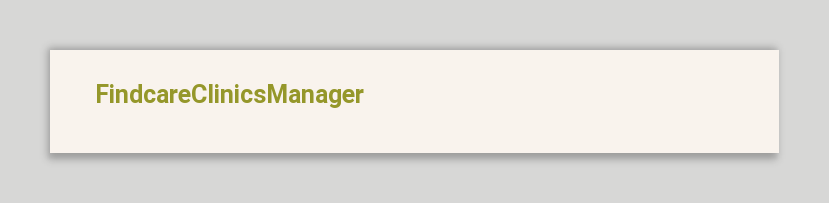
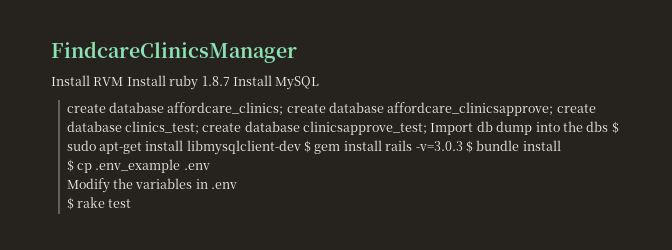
(364, 96) none -> [51,75,320,90] [66,102,596,116] [66,121,619,135] [66,140,561,155] [66,159,210,173] [66,178,237,193] [66,197,132,210] // Install RVM Install ruby 1.8.7 Install MySQL // create database affordcare_clinics; create database affordcare_clinicsapprove; create database clinics_test; create database clinicsapprove_test; Import db dump into the dbs $ sudo apt-get install libmysqlclient-dev $ gem install rails -v=3.0.3 $ bundle install // $ cp .env_example .env // Modify the variables in .env // $ rake test

